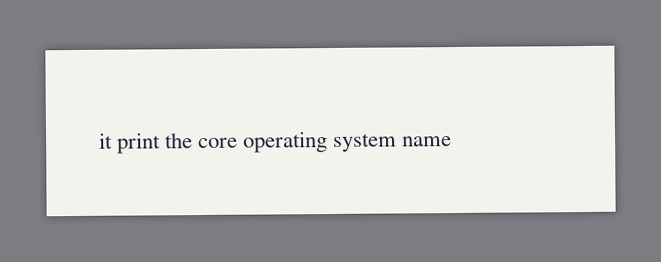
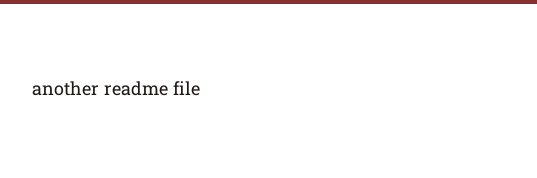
[99,131,453,154] it print the core operating system name -> [32,81,200,96] another readme file

